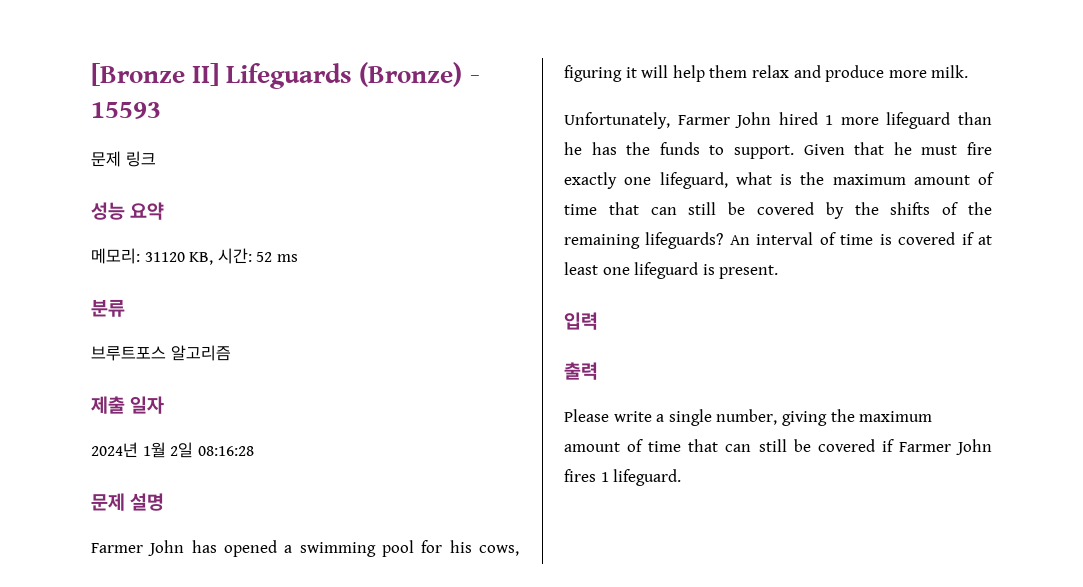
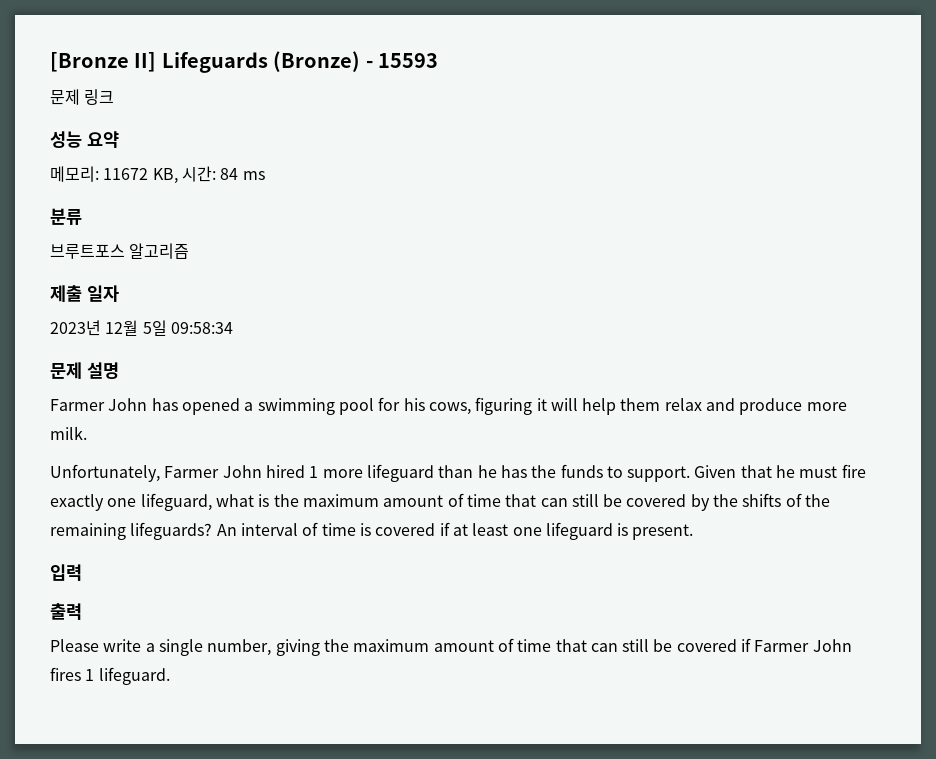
[144,252,185,262] 31120 -> [103,168,149,180] 11672
[256,252,273,262] 52 -> [220,168,239,180] 84
[91,442,254,458] 2024년 1월 2일 08:16:28 -> [50,320,233,336] 2023년 12월 5일 09:58:34

